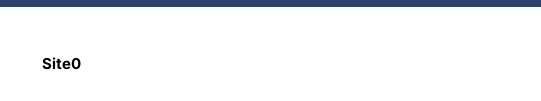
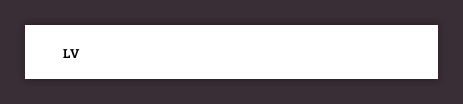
[42,57,81,70] Site0 -> [63,49,80,58] LV

